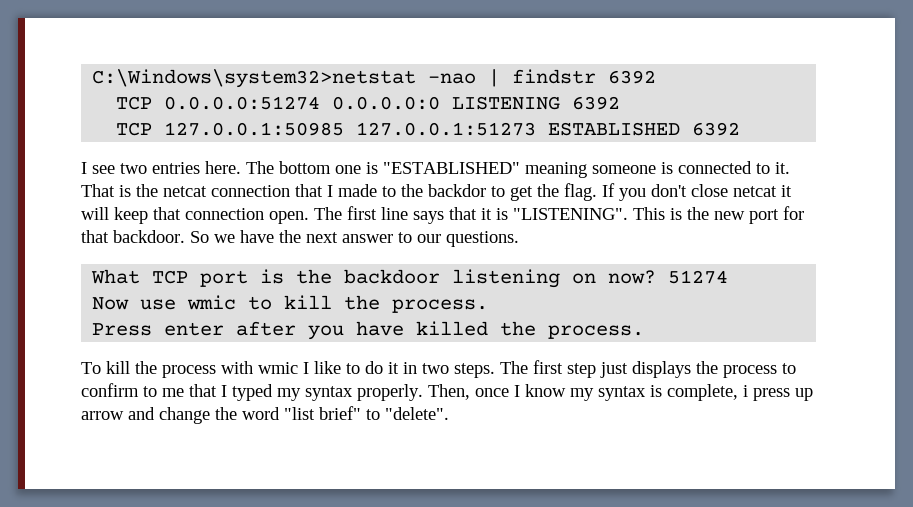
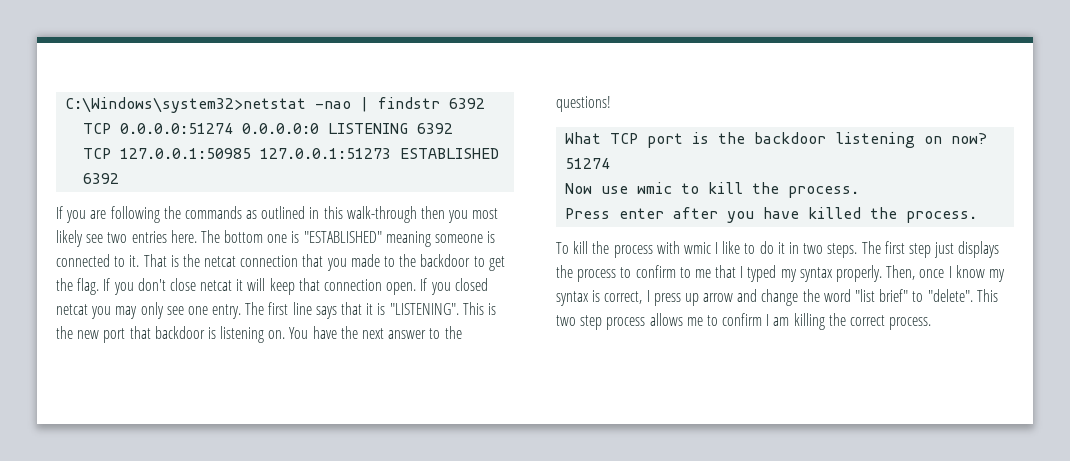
[81,162,87,174] I -> [56,206,499,223] [56,230,83,247] If you are following the commands as outlined in this walk-through then you most likely
[327,185,333,197] I -> [326,258,347,271] you
[428,184,486,197] backdor -> [420,254,471,267] backdoor
(309, 217) none -> [420,278,488,295] [56,302,242,319] If you closed netcat you may only see one entry.
[783,206,804,220] [81,230,235,243] for that backdoor. So we -> [129,326,309,343] that backdoor is listening on. You
[417,231,519,247] our questions. -> [444,326,462,339] [556,96,611,112] the questions!
[667,384,748,401] complete, i -> [604,290,650,304] correct, I
(449, 413) none -> [976,289,998,302] [556,313,932,330] This two step process allows me to confirm I am killing the correct process.

